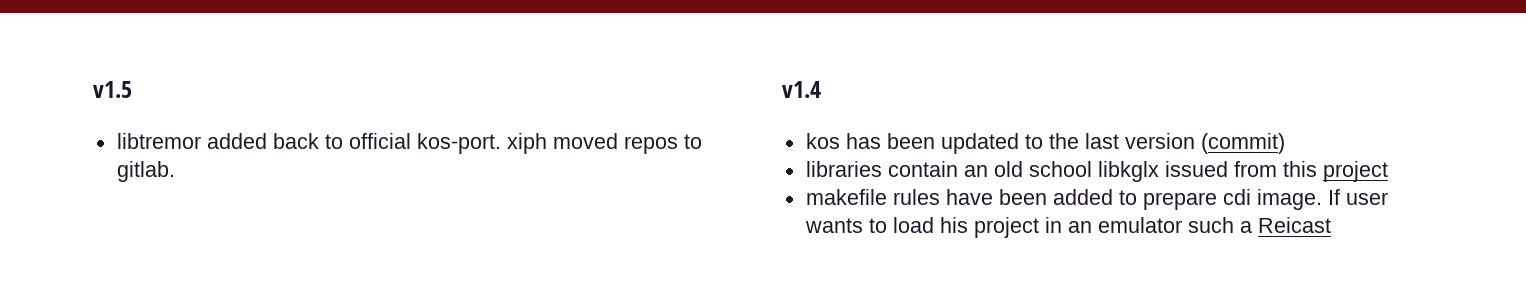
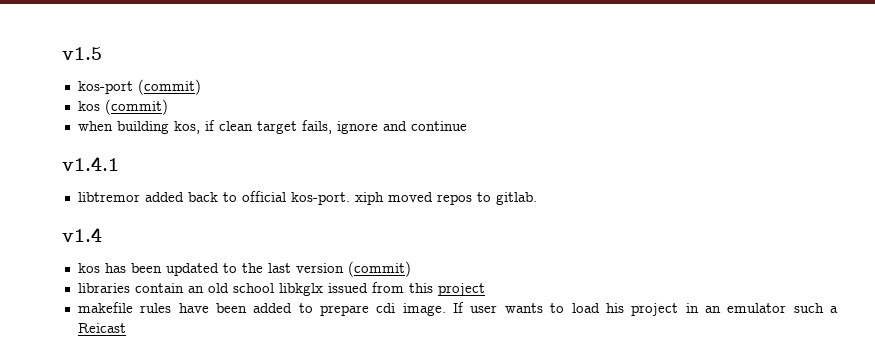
(132, 89) none -> [77,79,201,95] [77,99,168,115] [77,120,467,134] [62,156,119,171] // kos-port (commit) // kos (commit) // when building kos, if clean target fails, ignore and continue // v1.4.1

